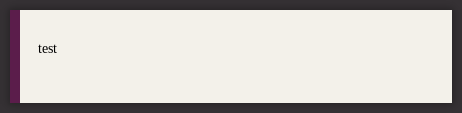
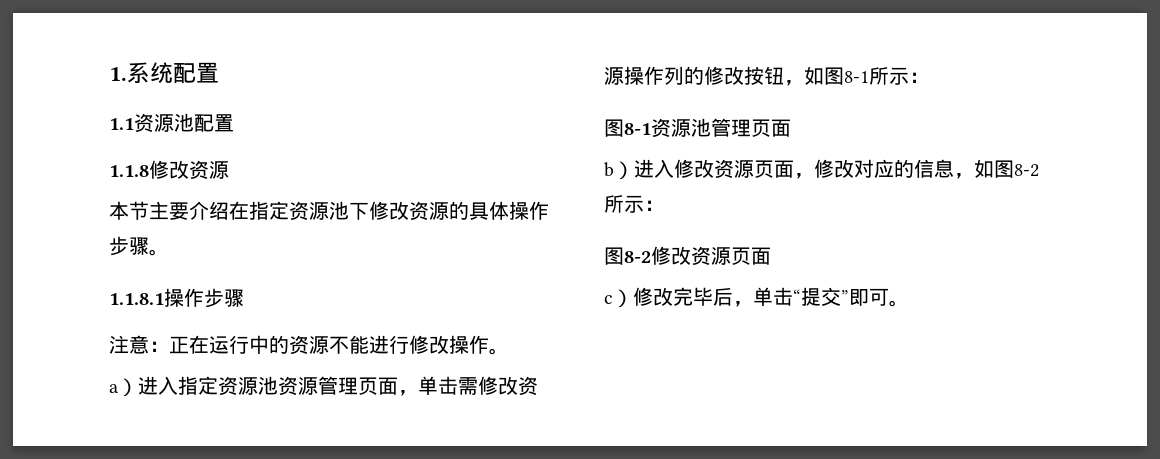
[38,44,57,53] test -> [109,62,219,84] [109,113,234,133] [109,160,229,180] [109,201,549,221] [109,236,169,256] [109,288,244,308] [109,335,509,355] [109,376,538,397] [604,66,929,86] [604,118,791,138] [604,159,1039,180] [604,195,664,213] [604,246,771,266] [604,287,909,308] 1.系统配置 // 1.1资源池配置 // 1.1.8修改资源 // 本节主要介绍在指定资源池下修改资源的具体操作步骤。 // 1.1.8.1操作步骤 // 注意：正在运行中的资源不能进行修改操作。 // a）进入指定资源池资源管理页面，单击需修改资源操作列的修改按钮，如图8-1所示： // 图8-1资源池管理页面 // b）进入修改资源页面，修改对应的信息，如图8-2所示： // 图8-2修改资源页面 // c）修改完毕后，单击“提交”即可。

